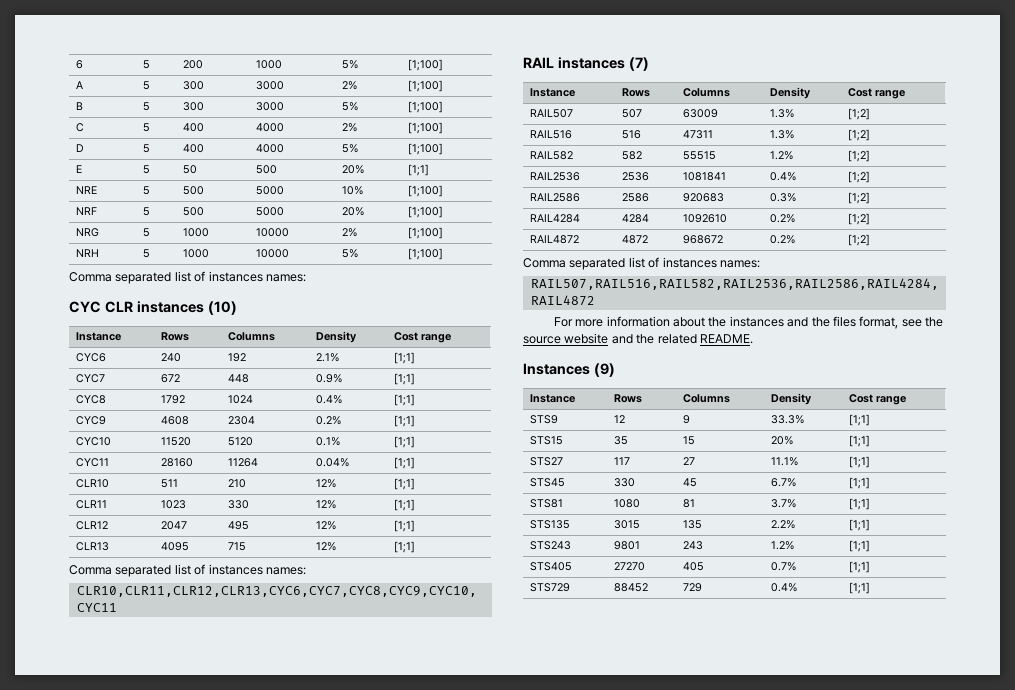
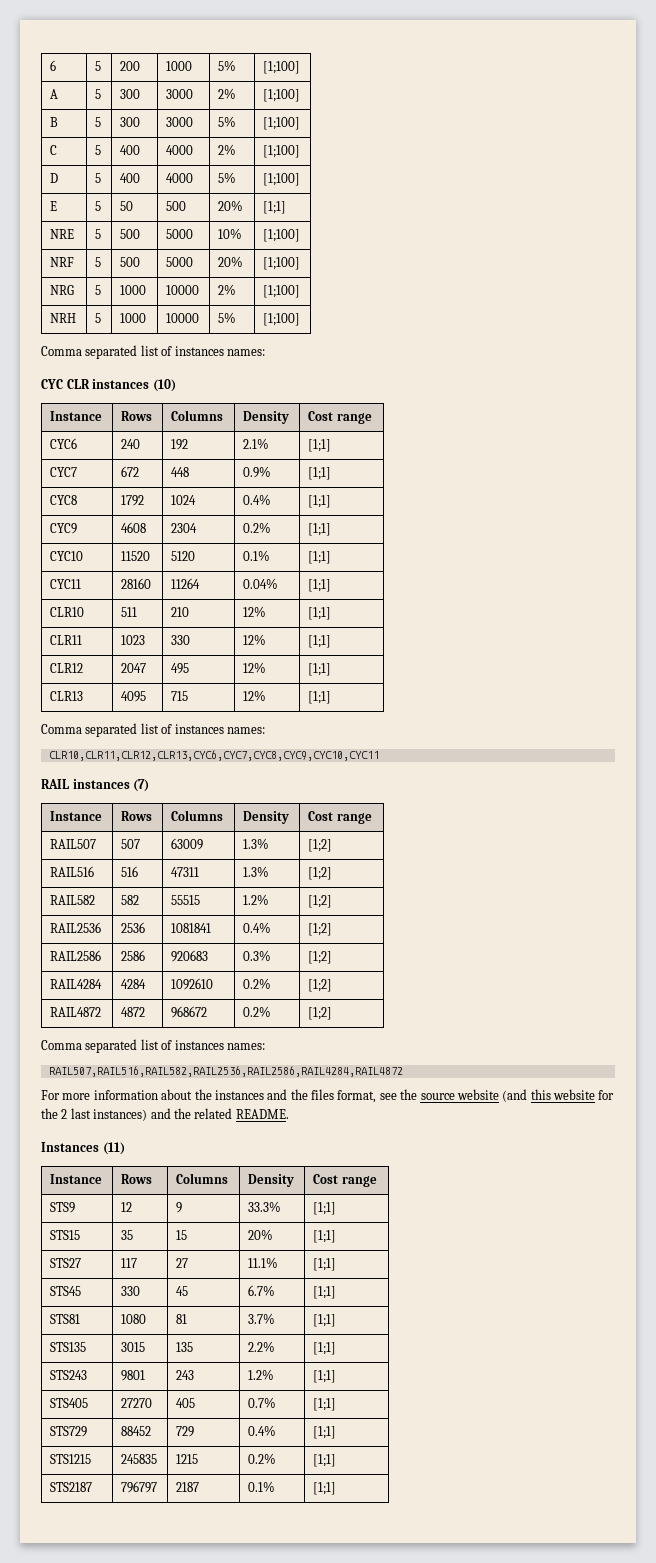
(609, 338) none -> [502,1089,615,1102] [41,1108,148,1121] (and this website for the 2 last instances)
[593,363,615,377] (9) -> [102,1142,125,1155] (11)
(871, 588) none -> [50,1454,92,1464] [121,1454,158,1464] [176,1454,199,1464] [248,1453,277,1464] [313,1454,337,1467] [50,1482,93,1492] [121,1481,158,1493] [176,1482,200,1492] [248,1481,276,1492] [313,1482,337,1495] // STS1215 | 245835 | 1215 | 0.2% | [1;1] // STS2187 | 796797 | 2187 | 0.1% | [1;1]

